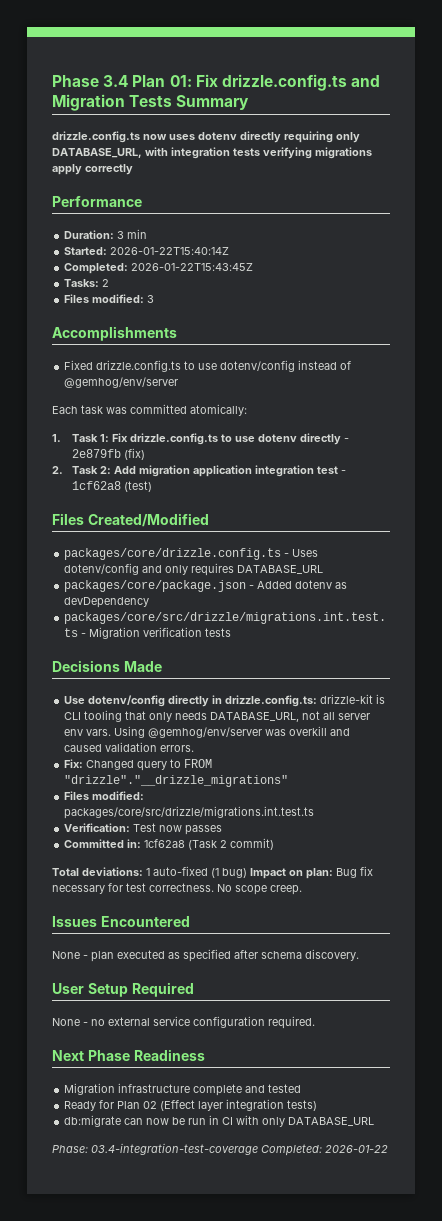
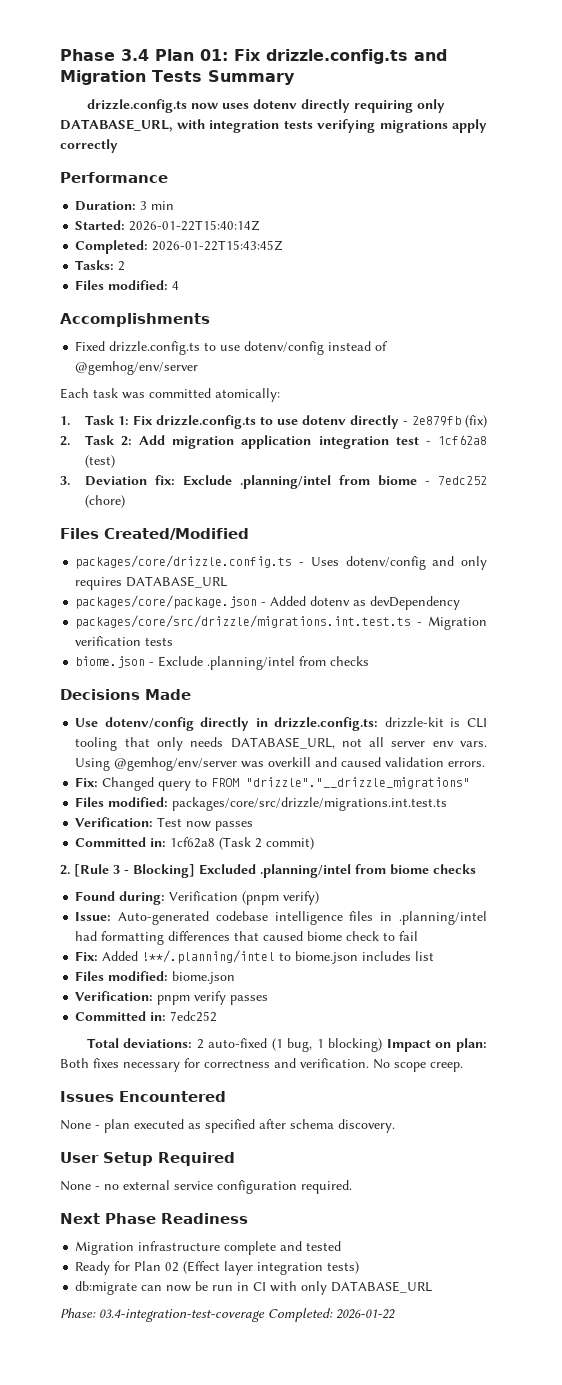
[147,295,155,303] 3 -> [172,281,180,290] 4
(153, 486) none -> [60,475,487,489] [84,495,125,508] // 3. Deviation fix: Exclude .planning/intel from biome - 7edc252 (chore)
(232, 632) none -> [75,656,370,670] // biome.json - Exclude .planning/intel from checks
(275, 844) none -> [60,864,476,878] [75,891,320,905] [75,911,487,925] [75,931,419,945] [75,950,435,964] [75,971,236,984] [75,991,269,1005] [75,1011,218,1022] // 2. [Rule 3 - Blocking] Excluded .planning/intel from biome checks // Found during: Verification (pnpm verify) // Issue: Auto-generated codebase intelligence files in .planning/intel had formatting differences that caused biome check to fail // Fix: Added !**/.planning/intel to biome.json includes list // Files modified: biome.json // Verification: pnpm verify passes // Committed in: 7edc252
[146,868,150,876] 1 -> [196,1039,204,1049] 2
[222,866,373,879] [52,883,214,894] bug) Impact on plan: Bug fix necessary for test correctness. -> [287,1038,487,1052] [60,1058,369,1072] bug, 1 blocking) Impact on plan: Both fixes necessary for correctness and verification.

